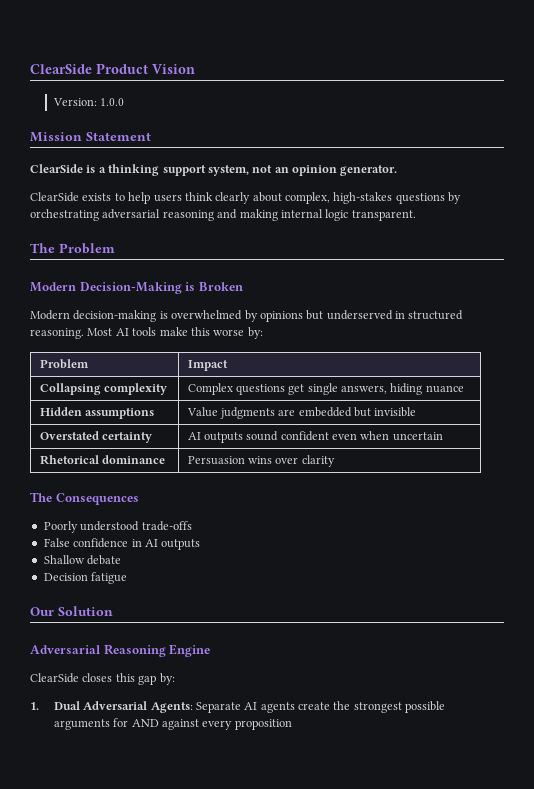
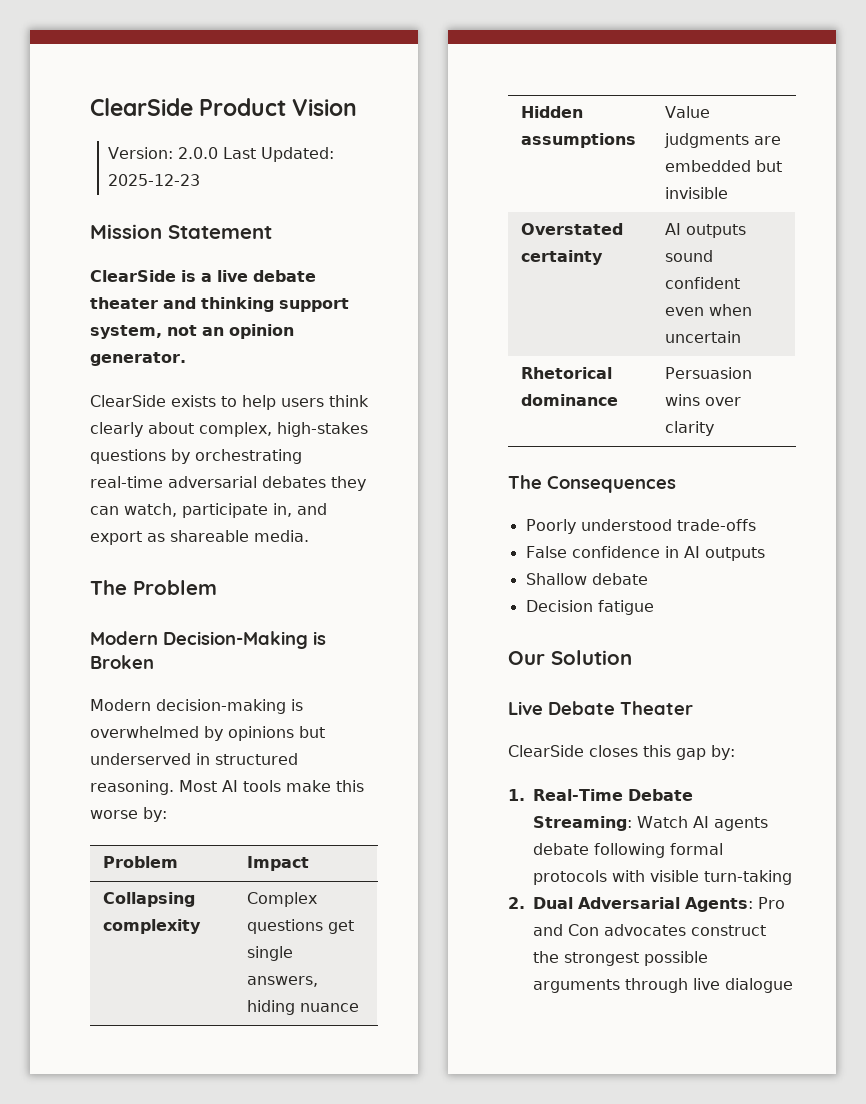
[100,98,125,106] 1.0.0 -> [177,147,334,162] [107,174,200,186] 2.0.0 Last Updated: 2025-12-23
(106, 170) none -> [217,270,316,282] [90,297,196,309] live debate theater and
[102,209,416,221] adversarial reasoning and making internal logic transparent. -> [90,476,366,491] [90,503,327,518] [90,530,309,545] real-time adversarial debates they can watch, participate in, and export as shareable media.
[30,644,211,657] Adversarial Reasoning Engine -> [508,701,693,715] Live Debate Theater
[53,701,446,713] [53,718,292,730] Dual Adversarial Agents: Separate AI agents create the strongest possible arguments for AND against every proposition -> [533,789,693,801] [533,816,768,831] [533,843,723,858] [533,870,792,885] [508,897,785,912] [533,924,766,936] [533,951,708,966] [533,978,793,993] Real-Time Debate Streaming: Watch AI agents debate following formal protocols with visible turn-taking // 2. Dual Adversarial Agents: Pro and Con advocates construct the strongest possible arguments through live dialogue

